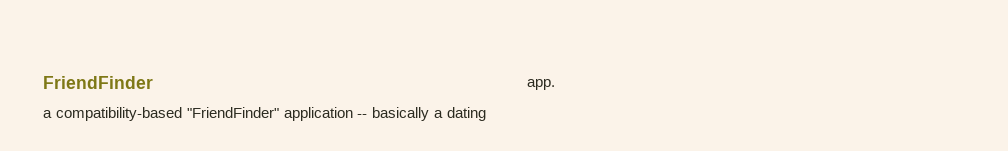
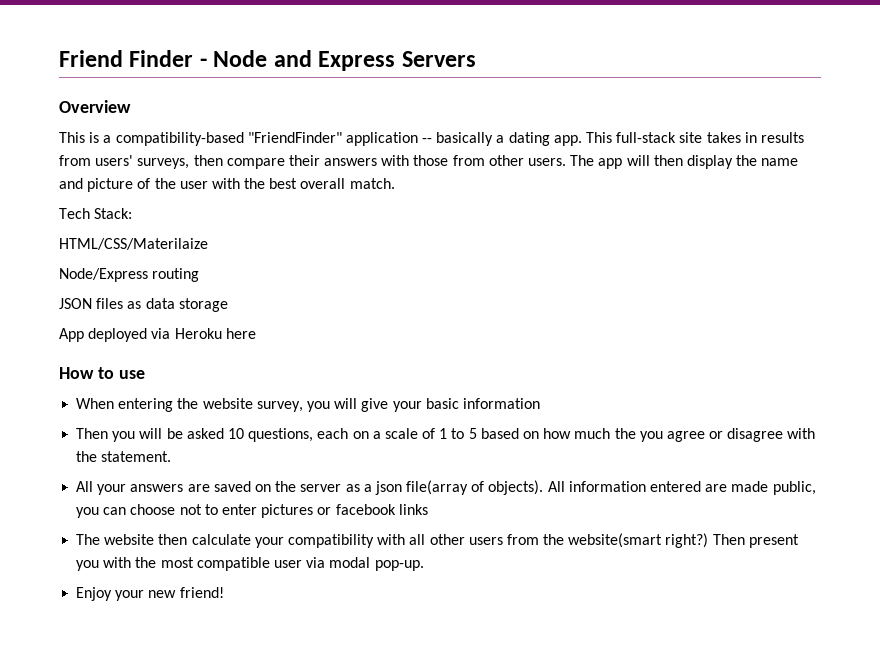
[43,76,153,89] FriendFinder // -> [59,50,476,71] [59,100,131,113] [59,132,100,143] Friend Finder - Node and Express Servers // Overview // This is
(555, 84) none -> [586,132,804,143] [59,155,799,169] [59,178,395,192] [59,208,133,219] [59,238,208,250] [59,268,200,282] [59,298,228,312] [59,328,256,342] [59,367,145,379] [76,398,540,412] [76,428,816,442] [76,451,172,462] [76,480,816,495] [76,504,428,518] [76,533,799,548] [76,557,424,571] [76,587,224,601] This full-stack site takes in results from users' surveys, then compare their answers with those from other users. The app will then display the name and picture of the user with the best overall match. // Tech Stack: // HTML/CSS/Materilaize // Node/Express routing // JSON files as data storage // App deployed via Heroku here // How to use // When entering the website survey, you will give your basic information // Then you will be asked 10 questions, each on a scale of 1 to 5 based on how much the you agree or disagree with the statement. // All your answers are saved on the server as a json file(array of objects). All information entered are made public, you can choose not to enter pictures or facebook links // The website then calculate your compatibility with all other users from the website(smart right?) Then present you with the most compatible user via modal pop-up. // Enjoy your new friend!

